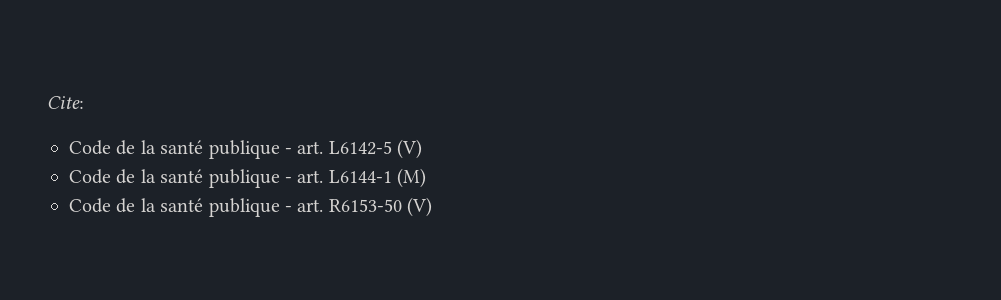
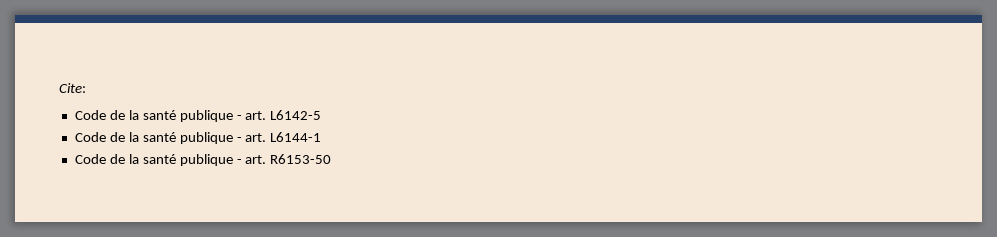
[397,139,423,159] (V) -> (322, 115) none
[397,168,427,188] (M) -> (322, 137) none
[407,197,433,217] (V) -> (332, 159) none

